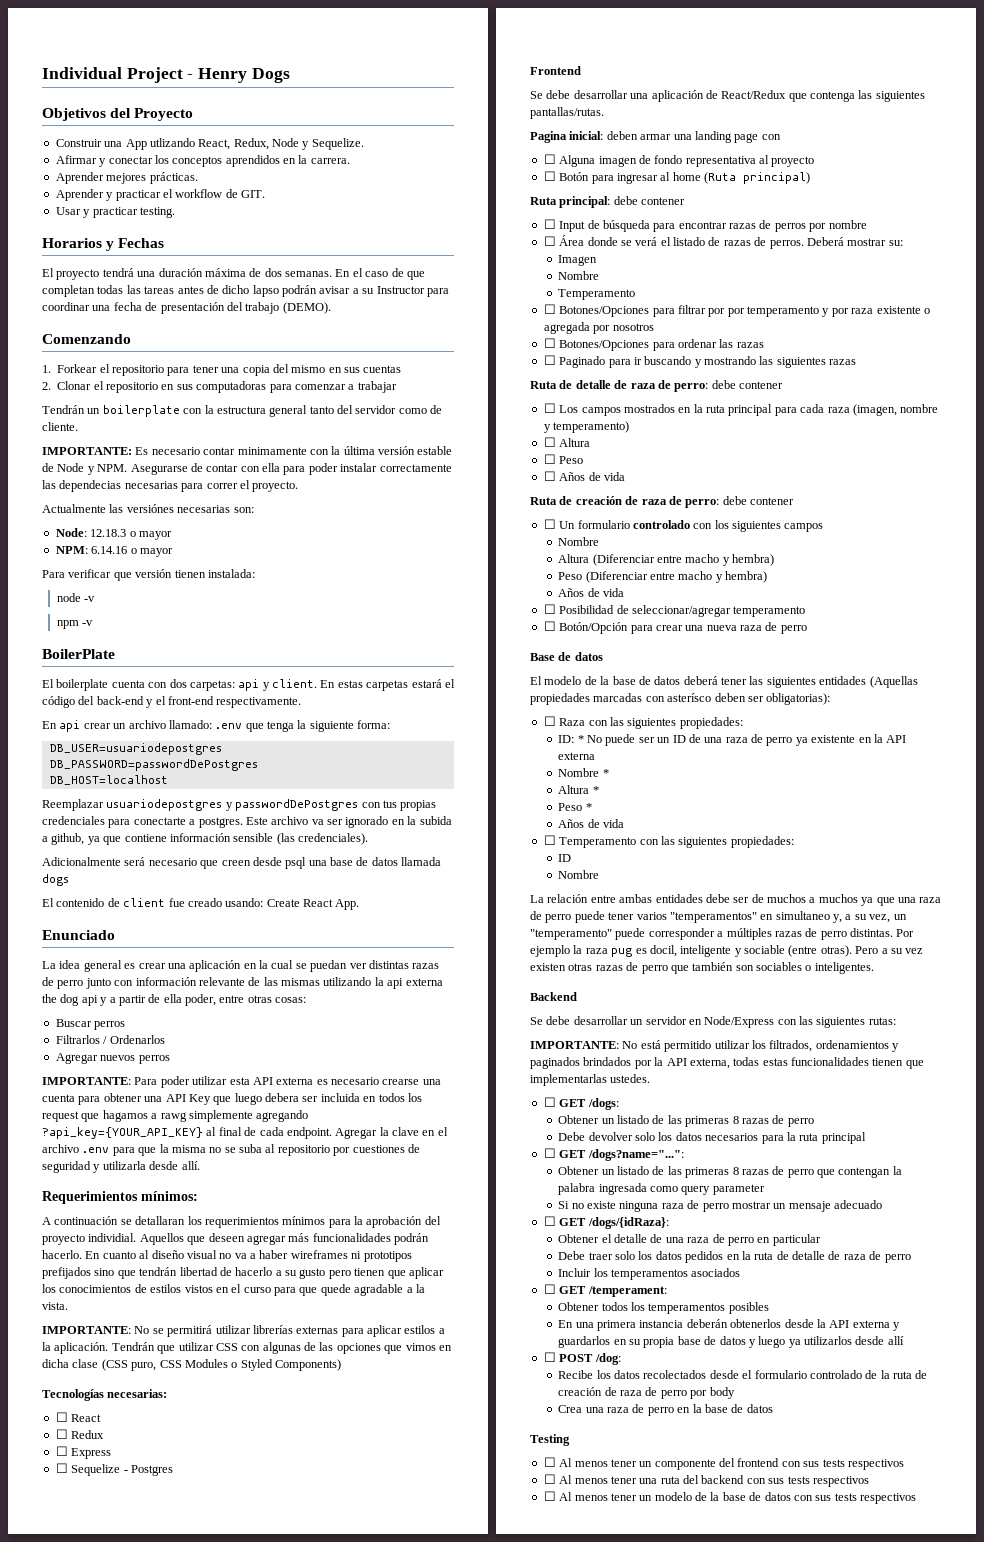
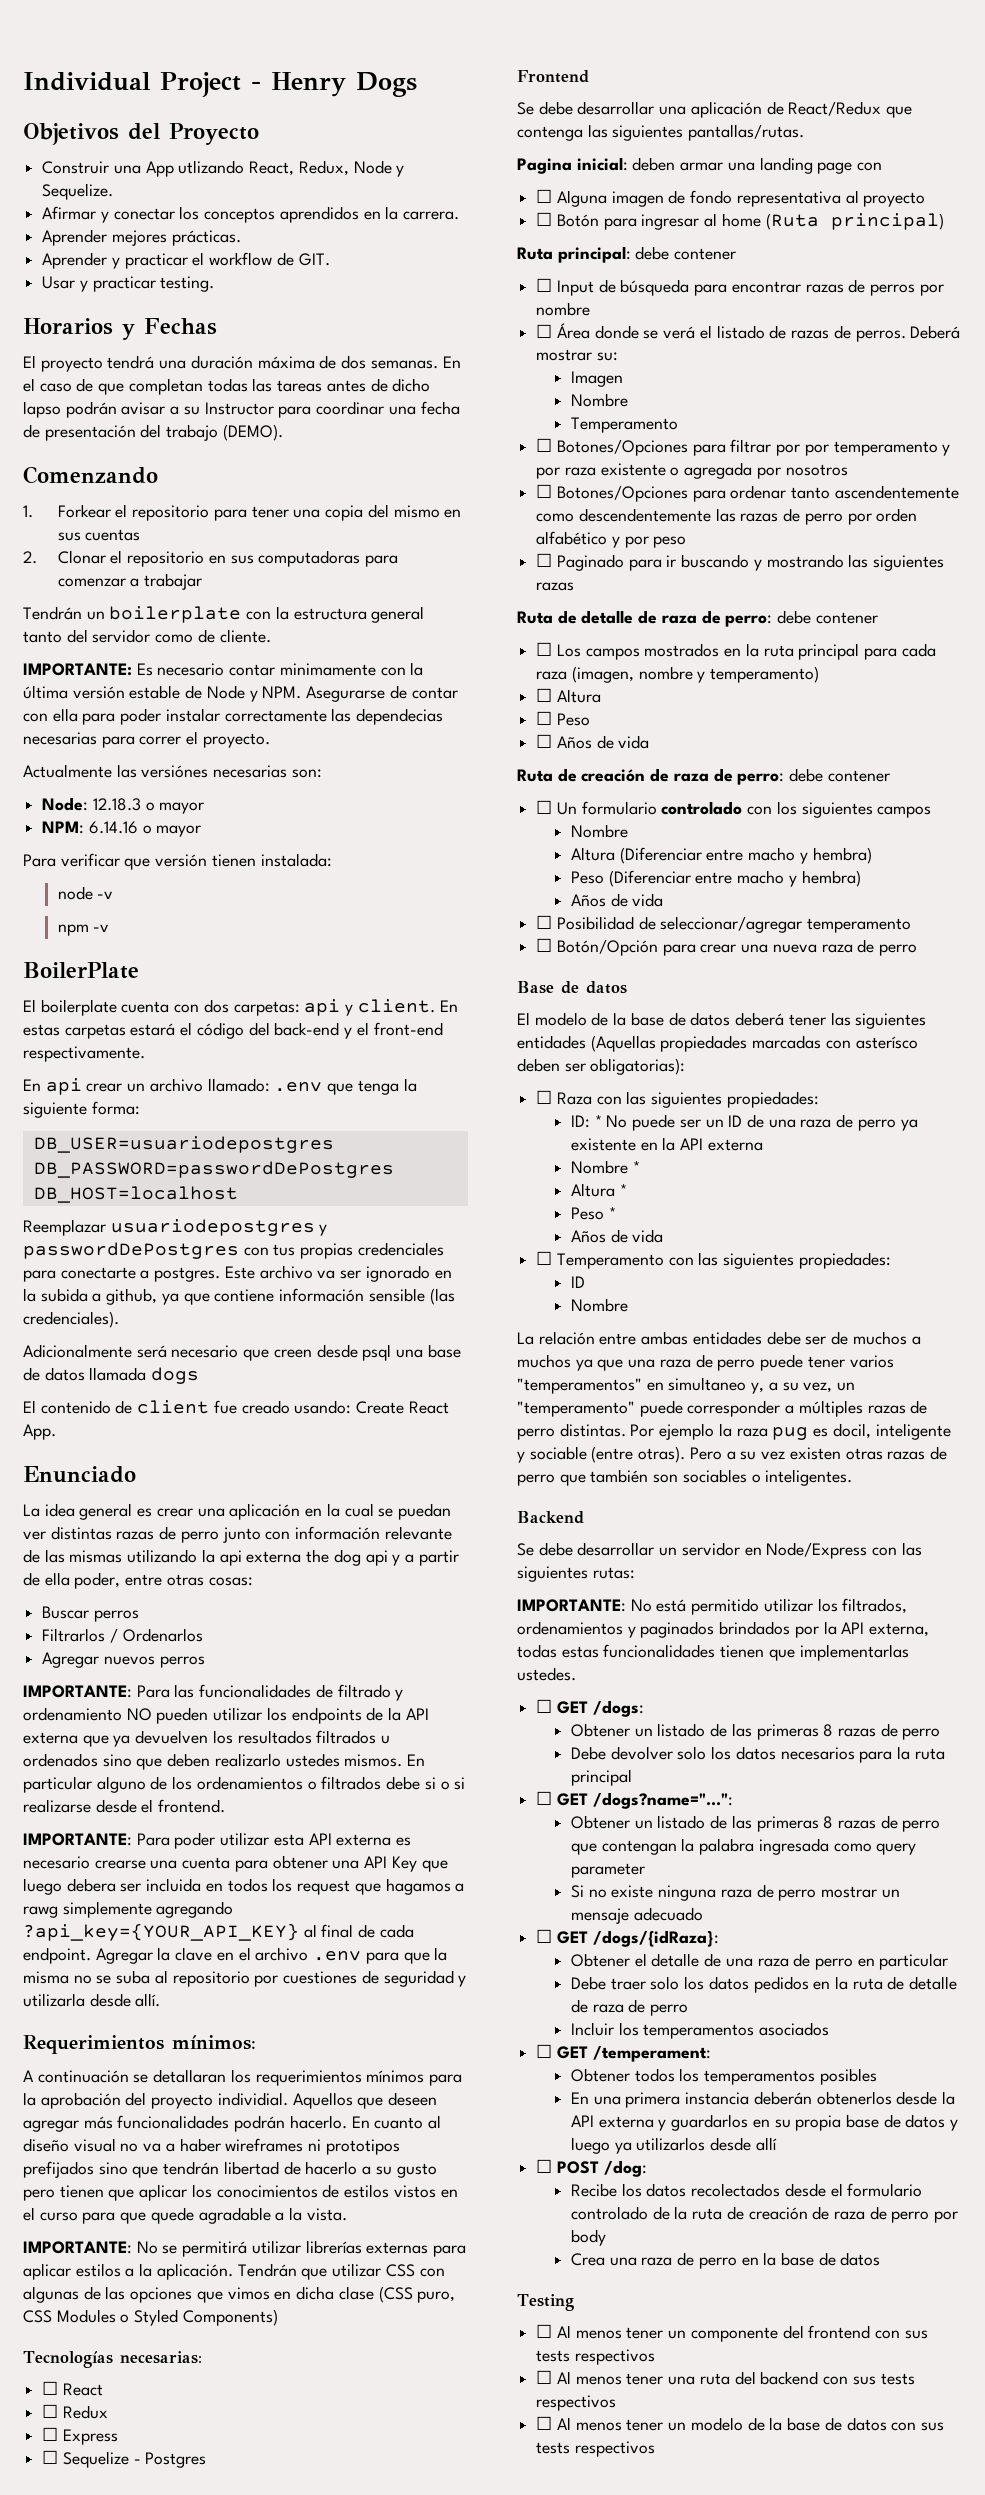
(170, 1059) none -> [23,1684,404,1701] [23,1707,429,1724] [23,1730,391,1747] [23,1753,426,1770] [23,1776,466,1793] [23,1799,226,1813] // IMPORTANTE: Para las funcionalidades de filtrado y ordenamiento NO pueden utilizar los endpoints de la API externa que ya devuelven los resultados filtrados u ordenados sino que deben realizarlo ustedes mismos. En particular alguno de los ordenamientos o filtrados debe si o si realizarse desde el frontend.
[719,339,764,348] las razas -> [791,485,959,499] [536,508,918,525] [536,531,687,548] tanto ascendentemente como descendentemente las razas de perro por orden alfabético y por peso

